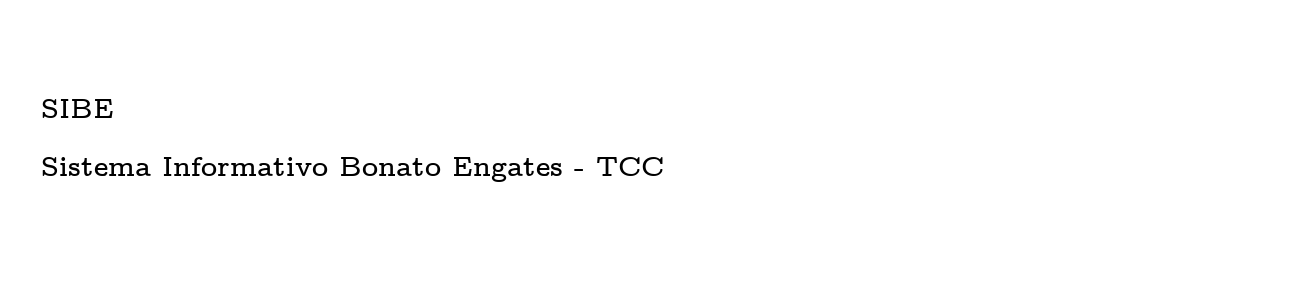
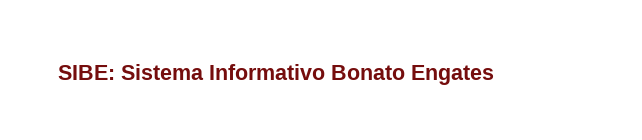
[41,99,114,118] SIBE // -> [58,65,115,80] SIBE:
[574,157,664,176] - TCC -> (494, 75) none

